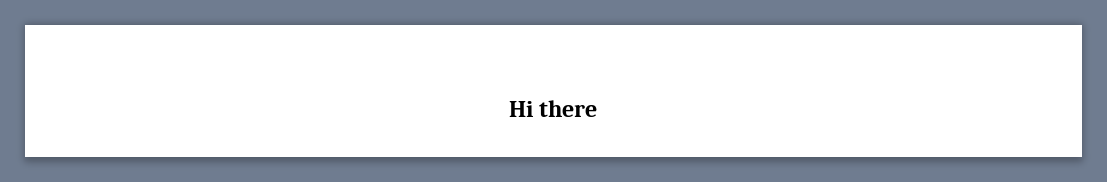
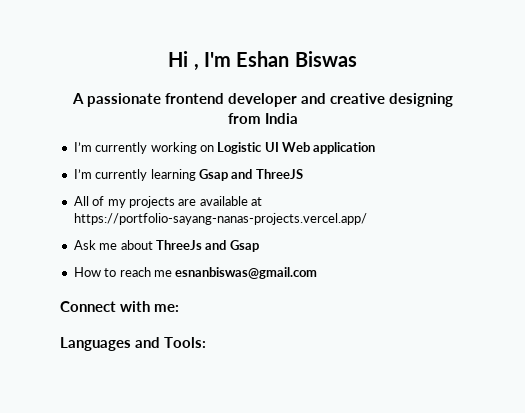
[539,100,598,117] there -> [193,51,357,71] [71,93,453,107] [227,113,298,124] [73,142,376,154] [73,169,303,181] [73,196,262,208] [73,213,367,225] [73,240,259,252] [73,267,318,279] [60,301,179,312] [60,337,206,351] , I'm Eshan Biswas // A passionate frontend developer and creative designing from India // I’m currently working on Logistic UI Web application // I’m currently learning Gsap and ThreeJS // All of my projects are available at https://portfolio-sayang-nanas-projects.vercel.app/ // Ask me about ThreeJs and Gsap // How to reach me esnanbiswas@gmail.com // Connect with me: // Languages and Tools:

